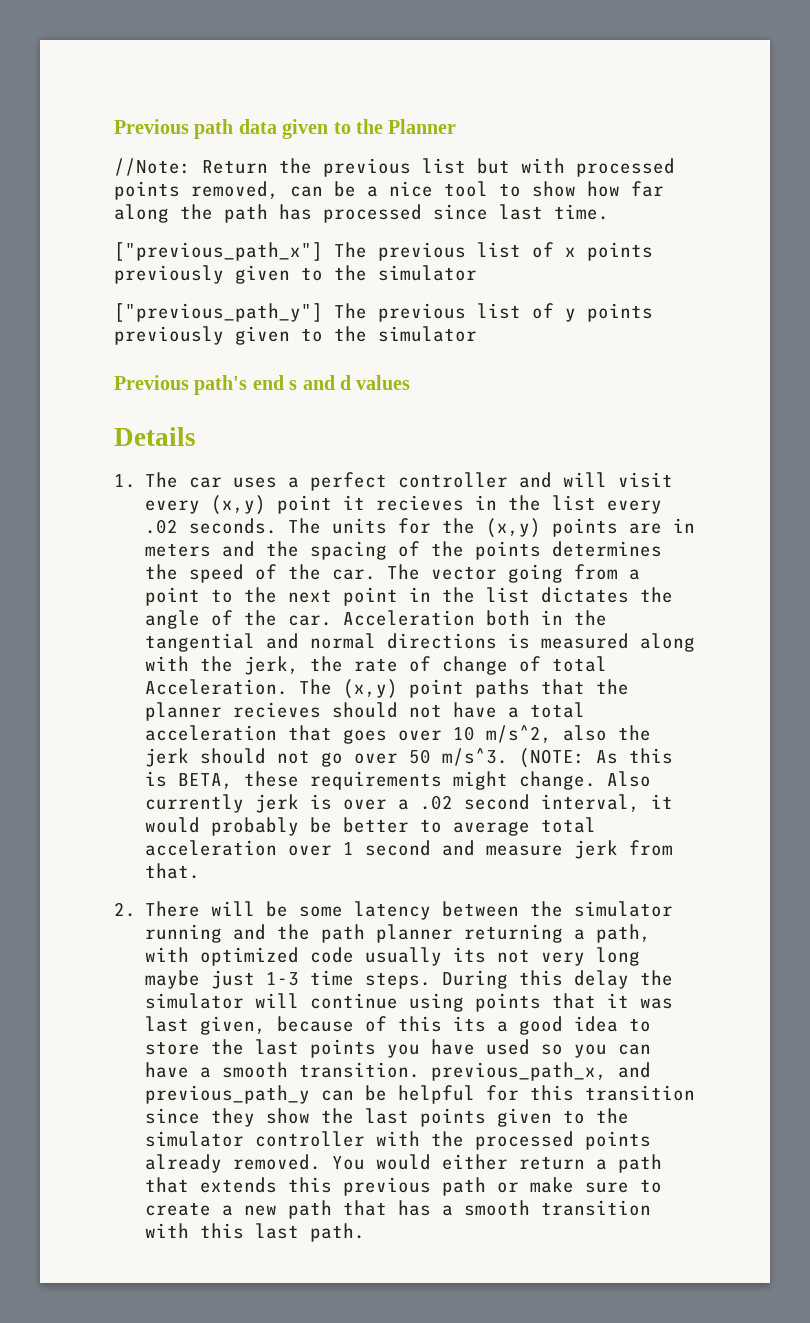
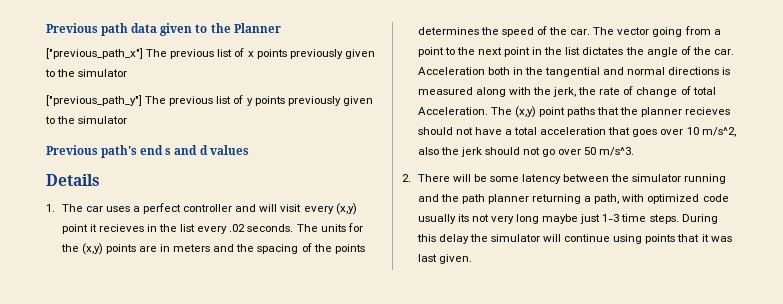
[114,158,675,177] [114,181,664,200] [114,204,609,223] // //Note: Return the previous list but with processed points removed, can be a nice tool to show how far along the path has processed since last time. -> (281, 28) none
[519,748,674,768] [145,771,652,790] [145,794,674,813] [145,817,597,836] [145,840,674,859] [145,863,201,879] (NOTE: As this is BETA, these requirements might change. Also currently jerk is over a .02 second interval, it would probably be better to average total acceleration over 1 second and measure jerk from that. -> (635, 151) none
[200,1016,652,1035] [145,1039,652,1058] [145,1062,652,1081] [145,1085,696,1104] [145,1108,630,1127] [145,1131,652,1150] [145,1154,663,1173] [145,1177,663,1196] [145,1200,652,1219] [145,1223,366,1242] given, because of this its a good idea to store the last points you have used so you can have a smooth transition. previous_path_x, and previous_path_y can be helpful for this transition since they show the last points given to the simulator controller with the processed points already removed. You would either return a path that extends this previous path or make sure to create a new path that has a smooth transition with this last path. -> [438,254,472,264] given.

